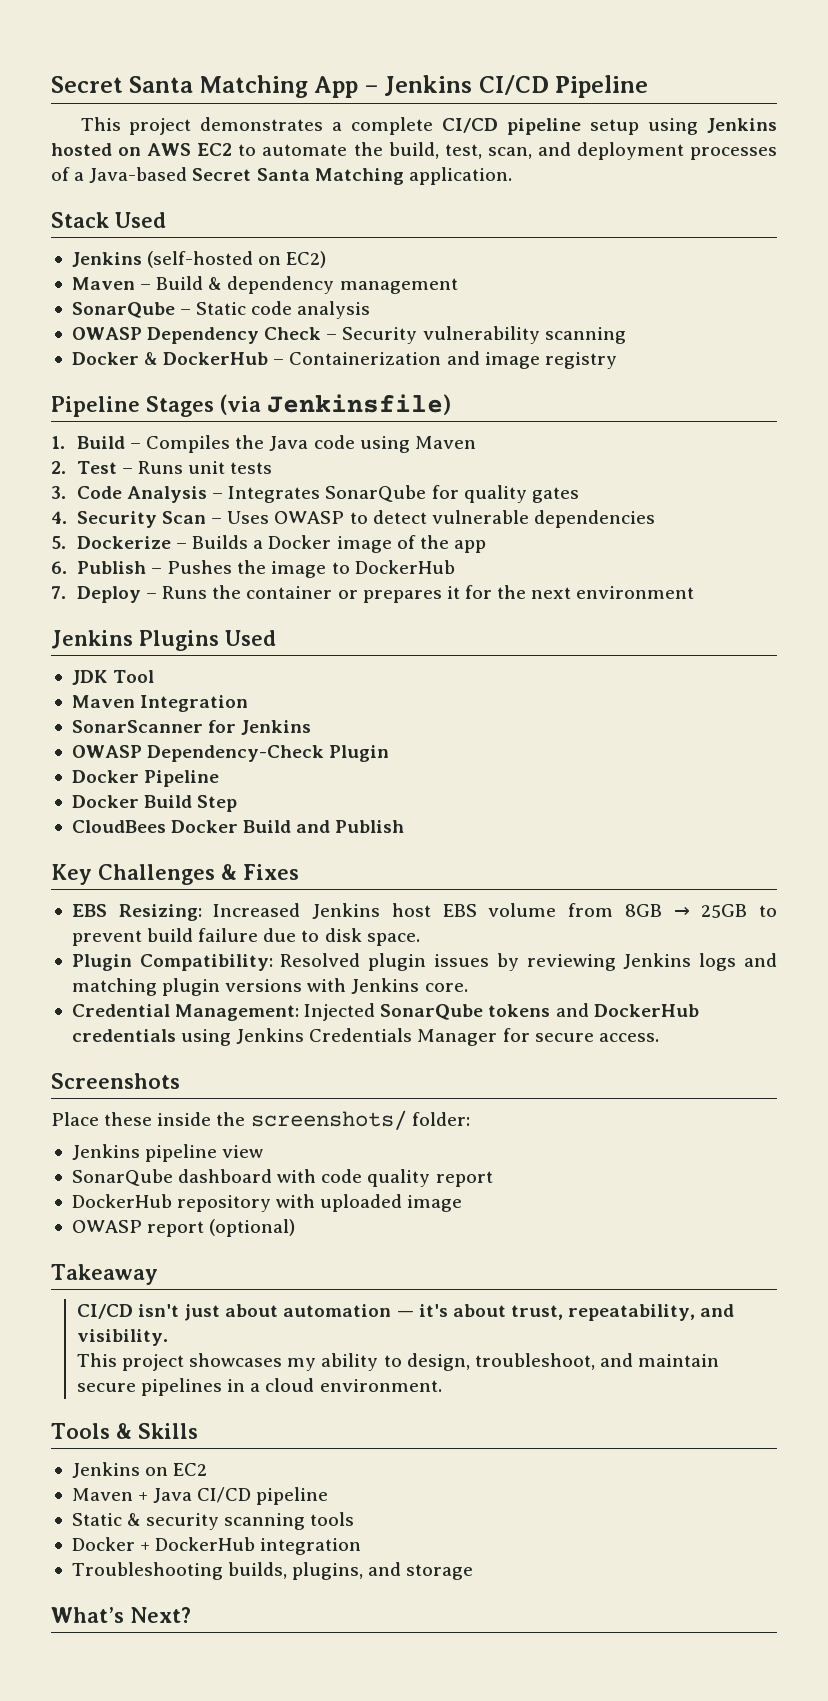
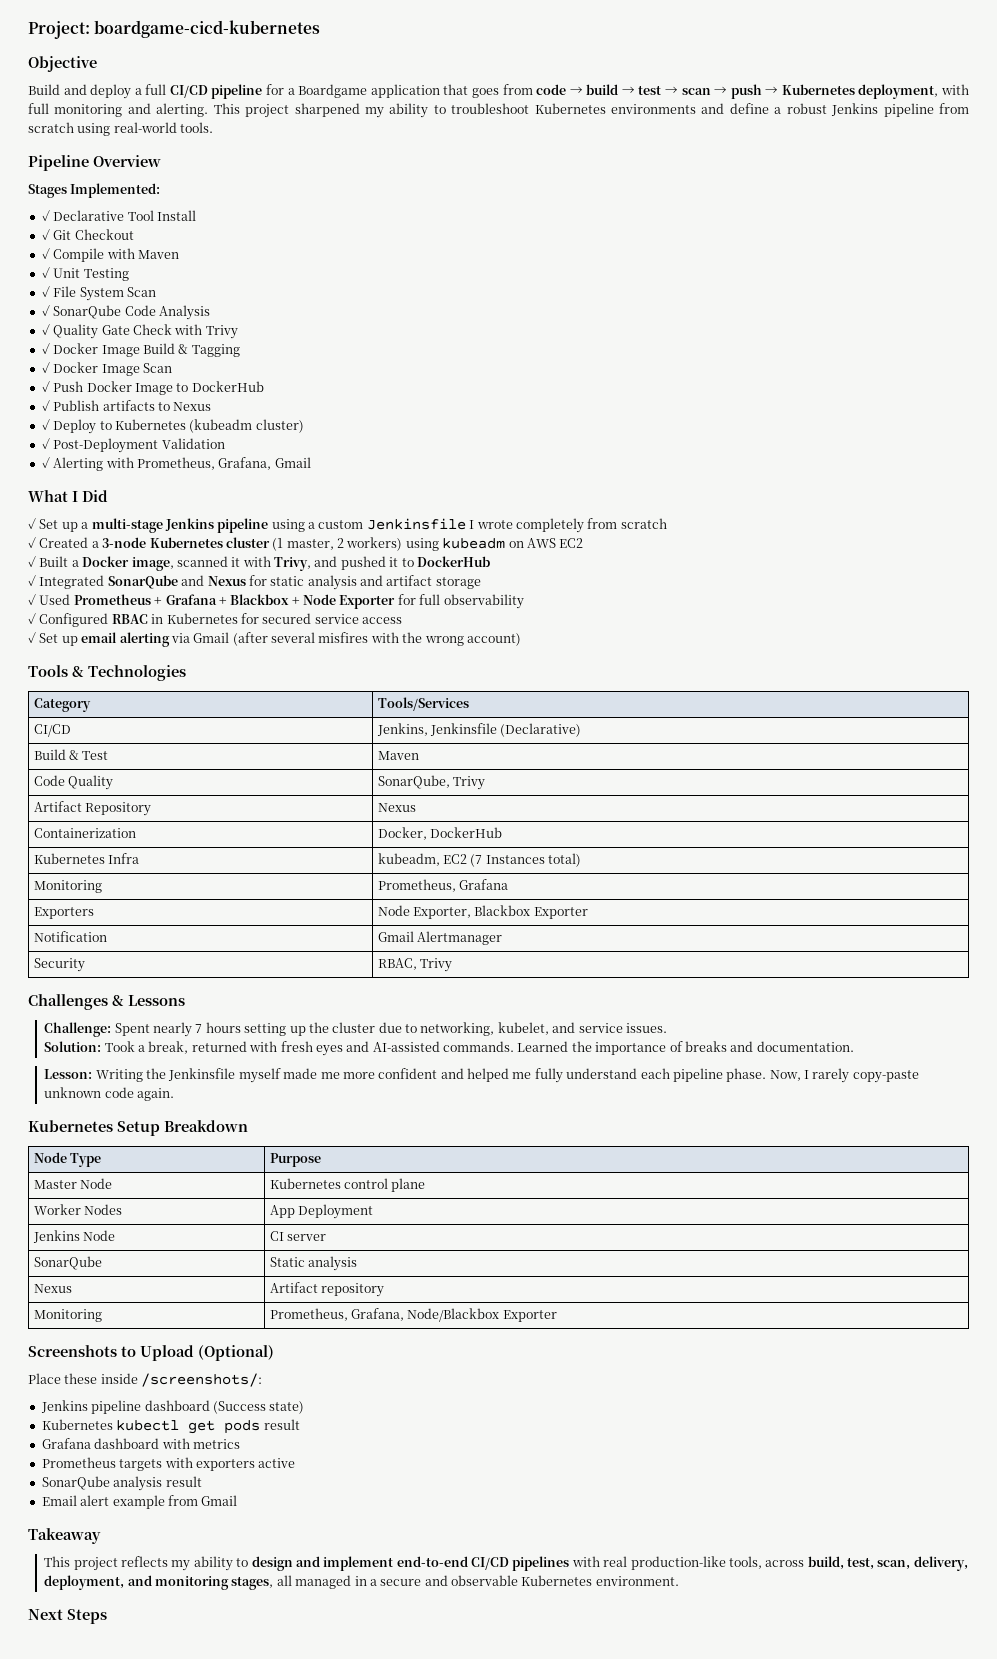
[51,75,649,98] [80,117,778,135] [51,142,777,160] [51,167,512,185] [51,212,166,228] [71,251,327,268] [71,276,458,294] [71,301,371,319] [71,326,626,344] [71,351,617,369] [51,394,451,417] [51,435,476,453] [51,461,273,474] [51,485,579,503] [51,510,655,528] [51,535,486,553] [51,560,455,578] [51,585,695,603] [51,630,276,651] [71,670,155,685] [71,695,249,712] [71,720,312,735] [71,745,390,762] [71,770,220,787] [71,795,238,812] [71,820,405,833] [51,864,299,885] [71,903,778,921] [71,928,420,946] [71,953,777,971] [71,978,468,996] [71,1003,699,1021] [71,1028,659,1046] [51,1073,180,1089] Secret Santa Matching App – Jenkins CI/CD Pipeline // This project demonstrates a complete CI/CD pipeline setup using Jenkins hosted on AWS EC2 to automate the build, test, scan, and deployment processes of a Java-based Secret Santa Matching application. // Stack Used // Jenkins (self-hosted on EC2) // Maven – Build & dependency management // SonarQube – Static code analysis // OWASP Dependency Check – Security vulnerability scanning // Docker & DockerHub – Containerization and image registry // Pipeline Stages (via Jenkinsfile) // 1. Build – Compiles the Java code using Maven // 2. Test – Runs unit tests // 3. Code Analysis – Integrates SonarQube for quality gates // 4. Security Scan – Uses OWASP to detect vulnerable dependencies // 5. Dockerize – Builds a Docker image of the app // 6. Publish – Pushes the image to DockerHub // 7. Deploy – Runs the container or prepares it for the next environment // Jenkins Plugins Used // JDK Tool // Maven Integration // SonarScanner for Jenkins // OWASP Dependency-Check Plugin // Docker Pipeline // Docker Build Step // CloudBees Docker Build and Publish // Key Challenges & Fixes // EBS Resizing: Increased Jenkins host EBS volume from 8GB → 25GB to prevent build failure due to disk space. // Plugin Compatibility: Resolved plugin issues by reviewing Jenkins logs and matching plugin versions with Jenkins core. // Credential Management: Injected SonarQube tokens and DockerHub credentials using Jenkins Credentials Manager for secure access. // Screenshots -> [28,20,321,39] [28,56,97,72] [28,84,970,99] [28,103,970,118] [28,122,214,136] [28,155,161,171] [28,183,161,198] [41,210,196,221] [41,229,134,240] [41,248,179,262] [41,267,129,281] [41,286,156,301] [41,305,210,320] [41,324,238,339] [41,343,240,357] [41,362,172,376] [41,381,264,395] [41,400,212,411] [41,419,304,434] [41,438,225,453] [41,457,311,471] [28,490,108,502] [28,518,667,533] [28,537,584,551] [28,556,490,571] [28,575,481,590] [28,594,524,609] [28,613,402,627] [28,632,521,647] [28,665,186,681] [33,698,91,712] [377,697,469,711] [33,724,71,737] [376,723,582,737] [33,749,109,760] [377,751,419,760] [33,775,113,790] [377,775,485,790] [33,801,151,816] [377,803,416,812] [33,828,136,838] [377,827,502,840] [33,853,139,864] [377,853,582,867] [33,880,102,893] [377,879,508,892] [33,907,94,919] [377,905,588,919] [33,931,107,942] [377,931,502,945] [33,958,85,972] [377,958,452,972] [28,994,185,1010] [44,1022,667,1037] [44,1041,854,1056] [44,1068,919,1083] [44,1087,174,1101] [28,1120,248,1136] [33,1152,101,1167] [269,1153,321,1167] [33,1178,112,1189] [269,1178,426,1192] [33,1204,122,1215] [269,1204,373,1219] [32,1230,115,1243] [269,1231,326,1241] [33,1256,102,1270] [269,1256,357,1271] [33,1284,72,1293] [269,1282,384,1297] [33,1309,102,1322] [269,1308,557,1322] [28,1345,274,1361] Project: boardgame-cicd-kubernetes // Objective // Build and deploy a full CI/CD pipeline for a Boardgame application that goes from code → build → test → scan → push → Kubernetes deployment, with full monitoring and alerting. This project sharpened my ability to troubleshoot Kubernetes environments and define a robust Jenkins pipeline from scratch using real-world tools. // Pipeline Overview // Stages Implemented: // ✓ Declarative Tool Install // ✓ Git Checkout // ✓ Compile with Maven // ✓ Unit Testing // ✓ File System Scan // ✓ SonarQube Code Analysis // ✓ Quality Gate Check with Trivy // ✓ Docker Image Build & Tagging // ✓ Docker Image Scan // ✓ Push Docker Image to DockerHub // ✓ Publish artifacts to Nexus // ✓ Deploy to Kubernetes (kubeadm cluster) // ✓ Post-Deployment Validation // ✓ Alerting with Prometheus, Grafana, Gmail // What I Did // ✓ Set up a multi-stage Jenkins pipeline using a custom Jenkinsfile I wrote completely from scratch // ✓ Created a 3-node Kubernetes cluster (1 master, 2 workers) using kubeadm on AWS EC2 // ✓ Built a Docker image, scanned it with Trivy, and pushed it to DockerHub // ✓ Integrated SonarQube and Nexus for static analysis and artifact storage // ✓ Used Prometheus + Grafana + Blackbox + Node Exporter for full observability // ✓ Configured RBAC in Kubernetes for secured service access // ✓ Set up email alerting via Gmail (after several misfires with the wrong account) // Tools & Technologies // Category | Tools/Services // CI/CD | Jenkins, Jenkinsfile (Declarative) // Build & Test | Maven // Code Quality | SonarQube, Trivy // Artifact Repository | Nexus // Containerization | Docker, DockerHub // Kubernetes Infra | kubeadm, EC2 (7 Instances total) // Monitoring | Prometheus, Grafana // Exporters | Node Exporter, Blackbox Exporter // Notification | Gmail Alertmanager // Security | RBAC, Trivy // Challenges & Lessons // Challenge: Spent nearly 7 hours setting up the cluster due to networking, kubelet, and service issues. // Solution: Took a break, returned with fresh eyes and AI-assisted commands. Learned the importance of breaks and documentation. // Lesson: Writing the Jenkinsfile myself made me more confident and helped me fully understand each pipeline phase. Now, I rarely copy-paste unknown code again. // Kubernetes Setup Breakdown // Node Type | Purpose // Master Node | Kubernetes control plane // Worker Nodes | App Deployment // Jenkins Node | CI server // SonarQube | Static analysis // Nexus | Artifact repository // Monitoring | Prometheus, Grafana, Node/Blackbox Exporter // Screenshots to Upload (Optional)
[216,1110,470,1130] [71,1144,264,1162] [71,1169,493,1187] [71,1194,463,1212] [71,1219,296,1237] [51,1264,158,1285] [76,1304,735,1321] [76,1329,168,1346] [76,1353,720,1371] [76,1378,442,1396] [51,1423,198,1439] [71,1462,208,1478] [71,1487,329,1505] [71,1512,355,1530] [71,1537,362,1555] [71,1562,474,1580] [51,1607,191,1623] the screenshots/ folder: // Jenkins pipeline view // SonarQube dashboard with code quality report // DockerHub repository with uploaded image // OWASP report (optional) // Takeaway // CI/CD isn't just about automation — it's about trust, repeatability, and visibility. // This project showcases my ability to design, troubleshoot, and maintain secure pipelines in a cloud environment. // Tools & Skills // Jenkins on EC2 // Maven + Java CI/CD pipeline // Static & security scanning tools // Docker + DockerHub integration // Troubleshooting builds, plugins, and storage // What’s Next? -> [141,1373,263,1387] [40,1400,305,1414] [41,1419,300,1434] [41,1438,240,1449] [41,1457,296,1471] [41,1476,202,1491] [41,1495,238,1509] [28,1528,101,1544] [44,1556,968,1571] [44,1575,679,1590] [28,1609,107,1624] /screenshots/: // Jenkins pipeline dashboard (Success state) // Kubernetes kubectl get pods result // Grafana dashboard with metrics // Prometheus targets with exporters active // SonarQube analysis result // Email alert example from Gmail // Takeaway // This project reflects my ability to design and implement end-to-end CI/CD pipelines with real production-like tools, across build, test, scan, delivery, deployment, and monitoring stages, all managed in a secure and observable Kubernetes environment. // Next Steps

